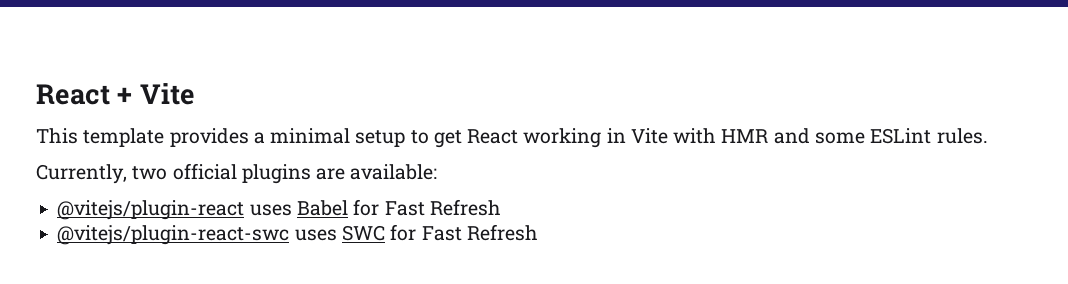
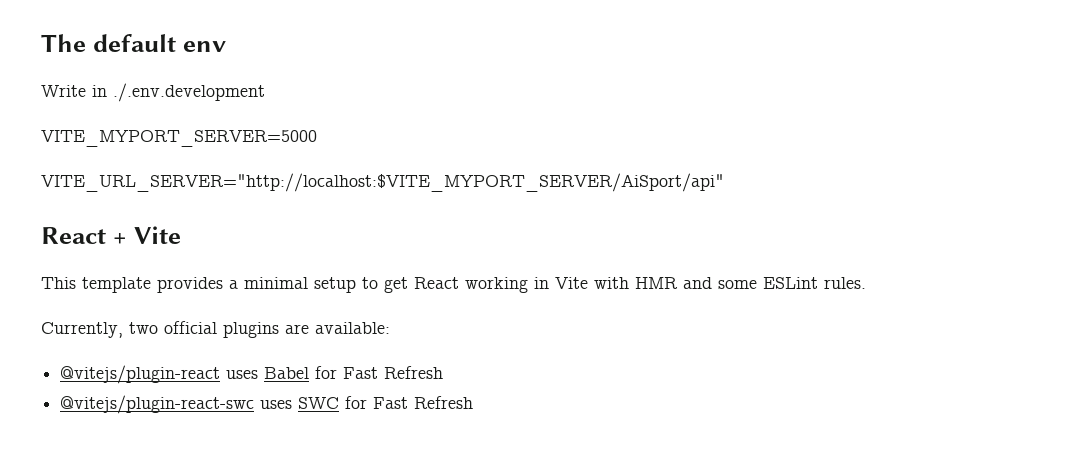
(36, 94) none -> [41,34,227,52] [41,83,265,102] [41,130,317,147] [41,173,724,192] The default env // Write in ./.env.development // VITE_MYPORT_SERVER=5000 // VITE_URL_SERVER="http://localhost:$VITE_MYPORT_SERVER/AiSport/api" //

